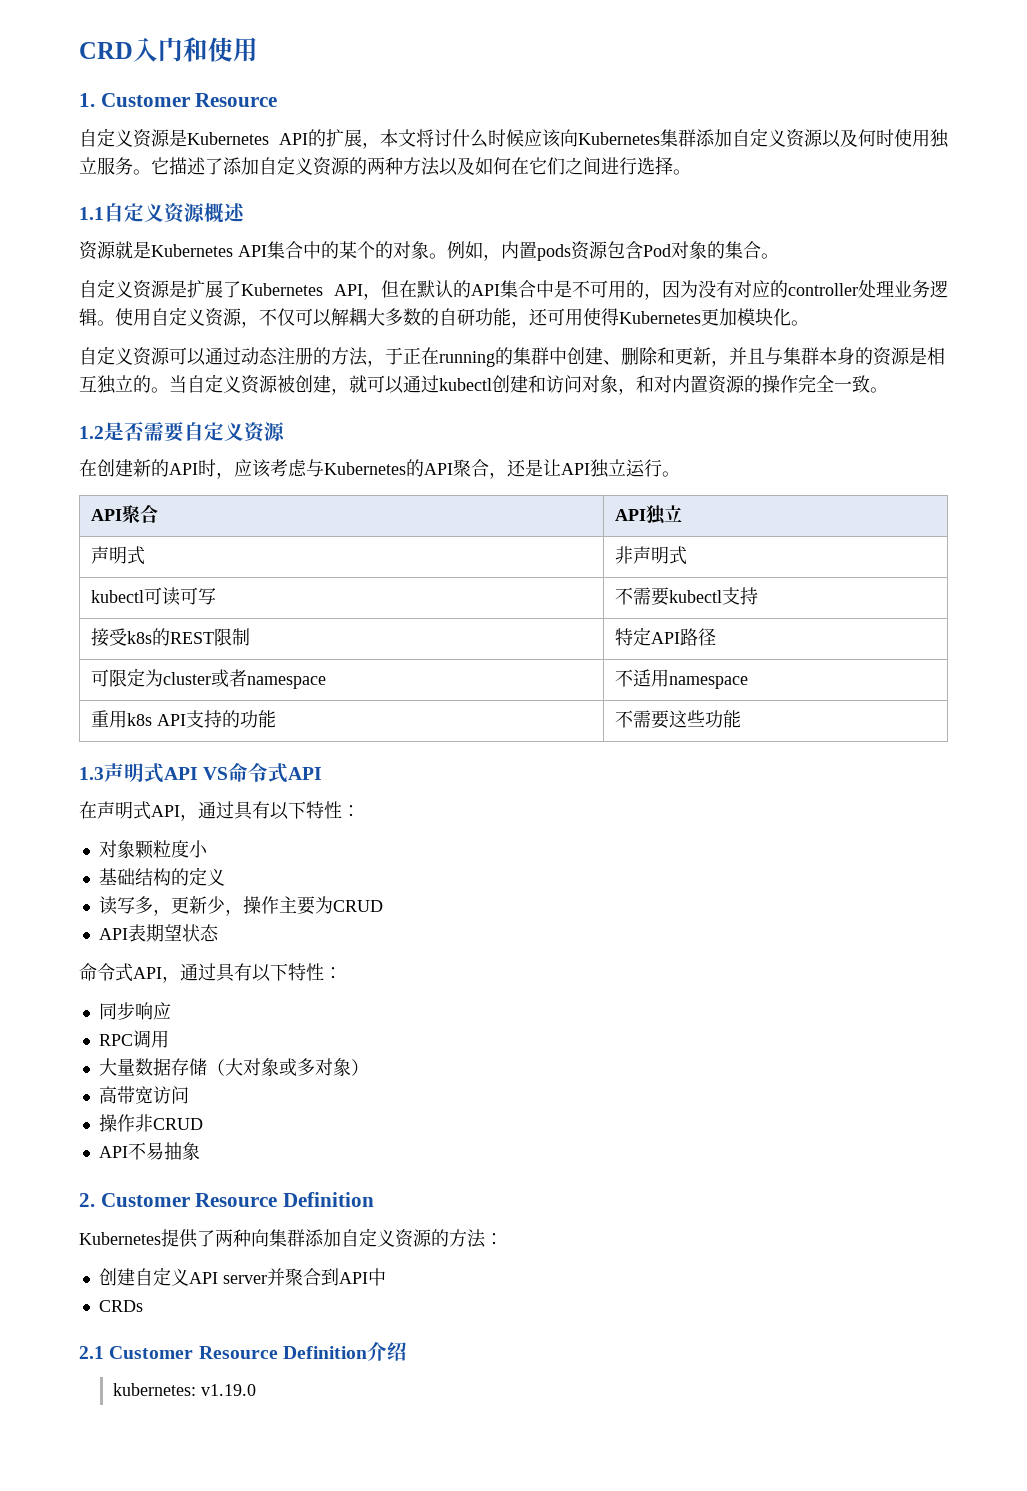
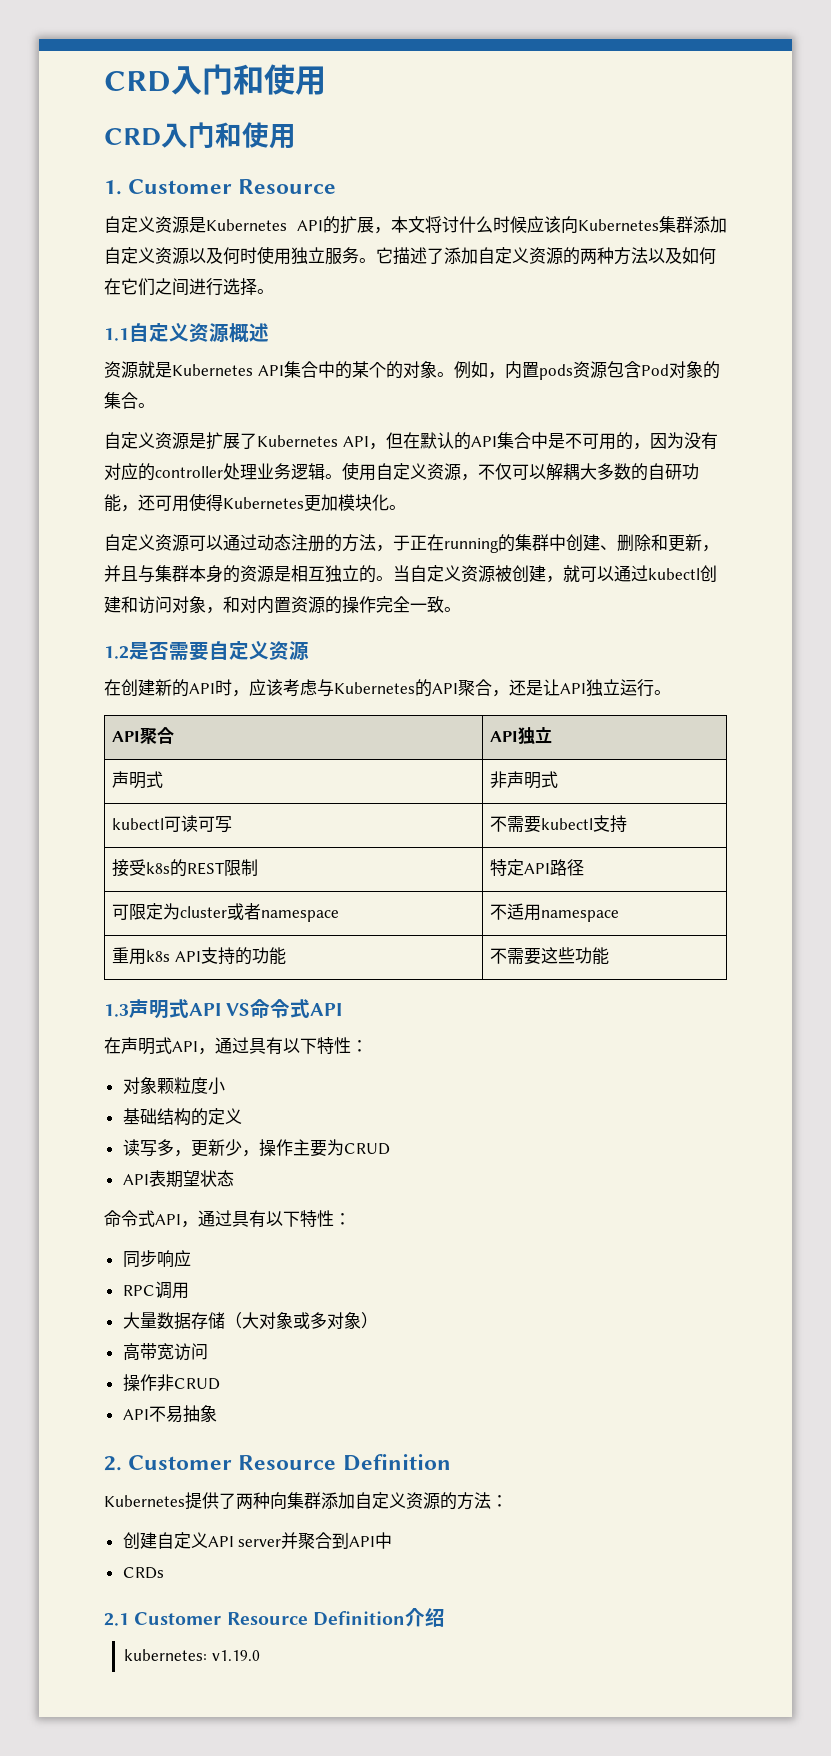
[79,37,258,62] CRD入门和使用 -> [104,64,326,95] [104,122,296,149] CRD入门和使用 // CRD入门和使用

